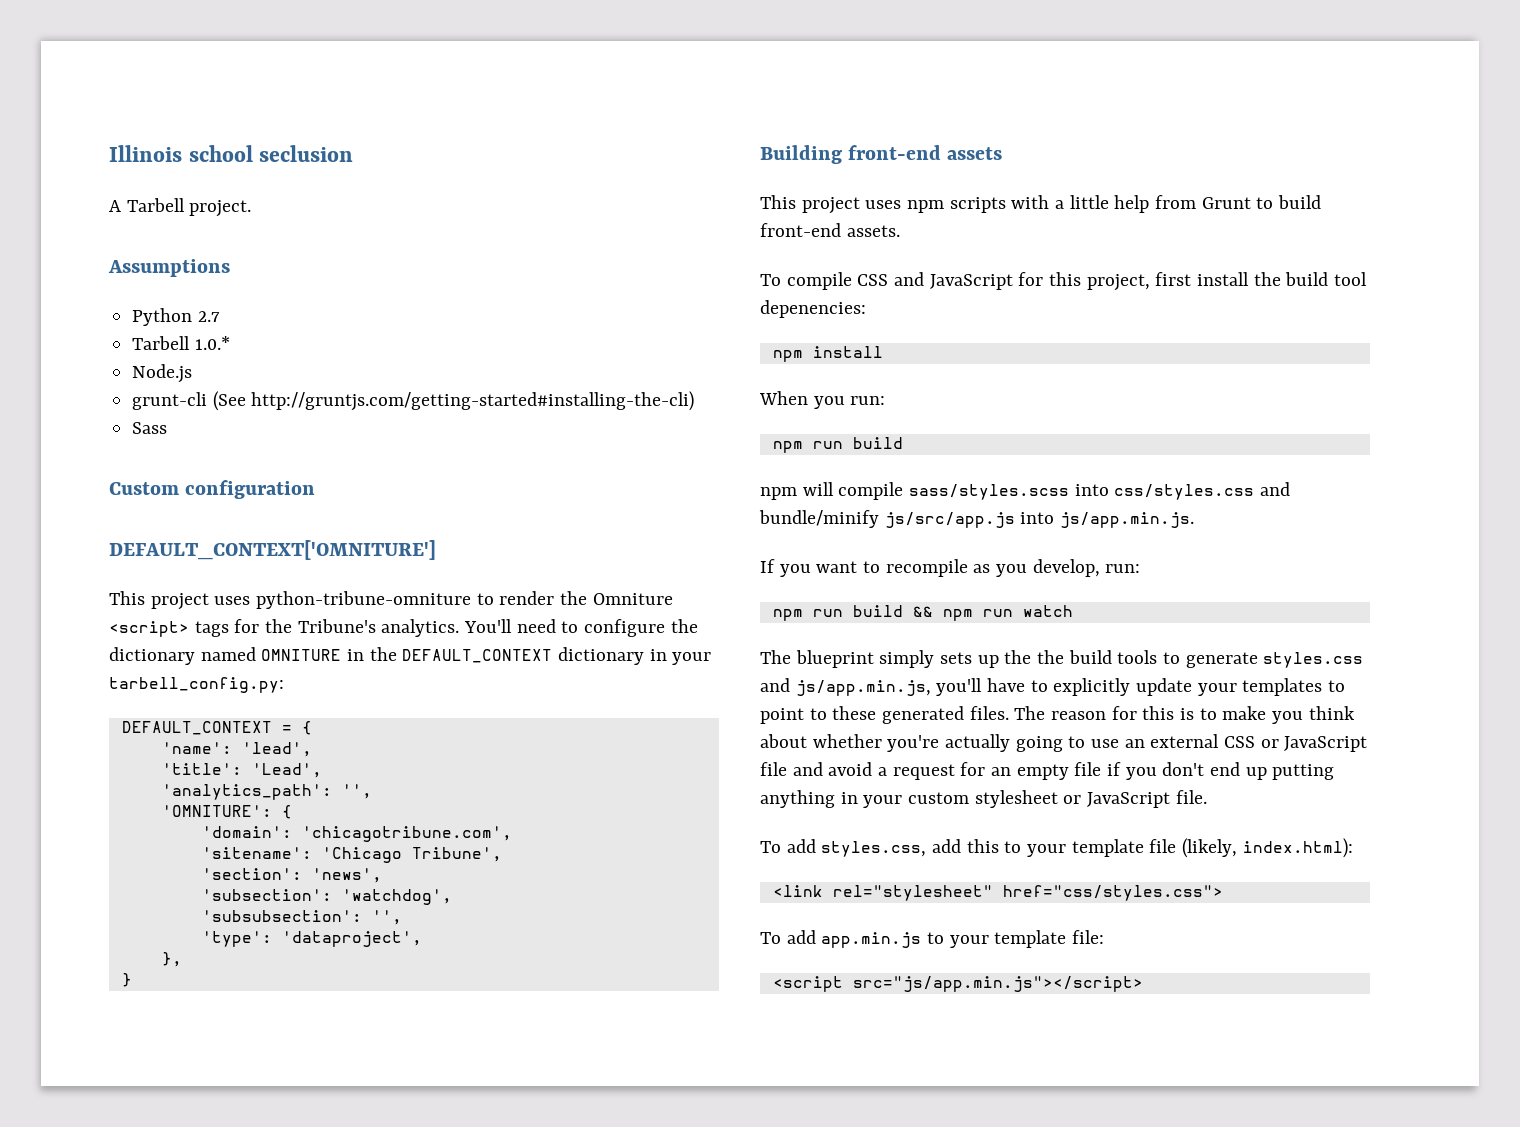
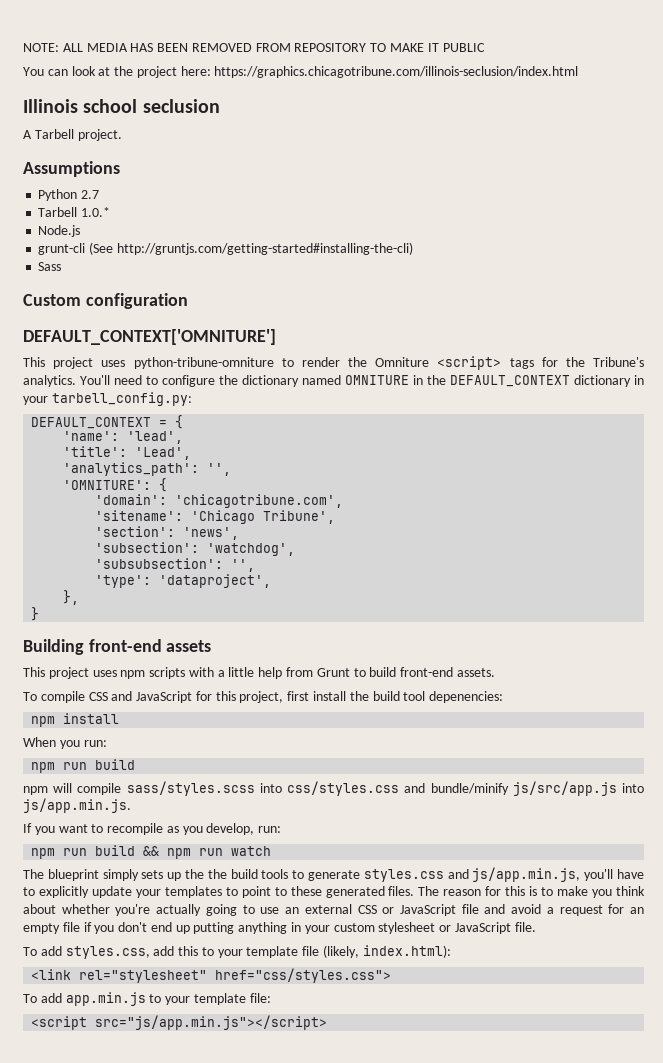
(109, 153) none -> [23,43,485,52] [23,66,579,78] NOTE: ALL MEDIA HAS BEEN REMOVED FROM REPOSITORY TO MAKE IT PUBLIC // You can look at the project here: https://graphics.chicagotribune.com/illinois-seclusion/index.html //

